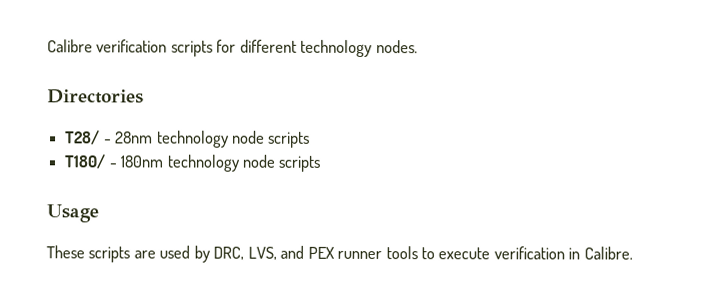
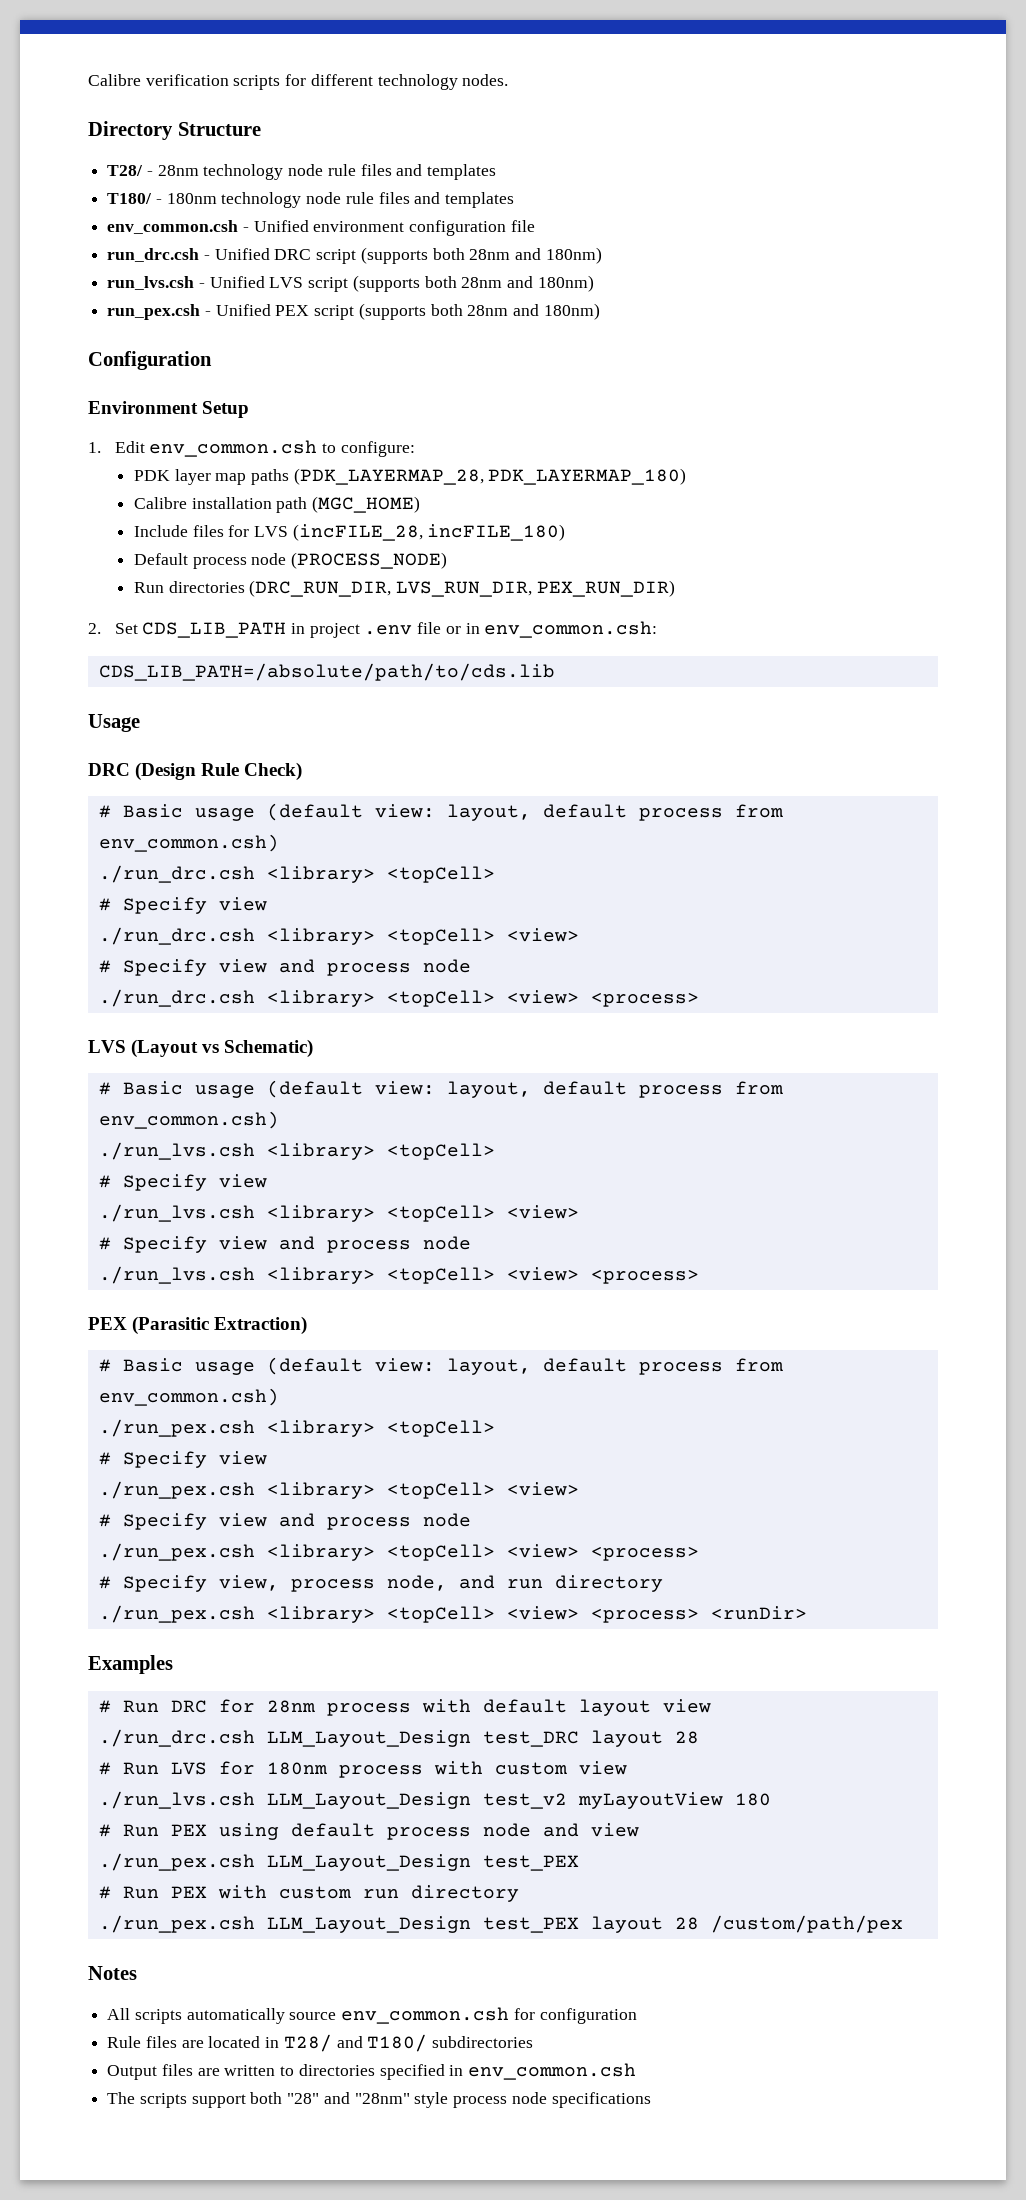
[47,89,144,104] Directories -> [88,121,261,140] Directory Structure
[268,131,311,148] scripts -> [327,164,497,180] rule files and templates
[278,155,321,172] [46,204,99,223] [46,245,633,263] scripts // Usage // These scripts are used by DRC, LVS, and PEX runner tools to execute verification in Calibre. -> [345,192,515,208] [107,220,535,236] [107,247,602,264] [107,275,594,292] [107,303,600,320] [88,351,212,370] [88,401,250,418] [88,440,415,457] [133,468,687,485] [133,496,420,513] [133,524,566,541] [133,552,447,569] [133,580,675,597] [88,621,658,638] [98,663,555,681] [88,714,140,732] [88,762,303,781] [98,803,783,821] [98,834,279,852] [98,865,495,883] [98,897,267,914] [98,927,579,945] [98,959,471,976] [98,989,699,1007] [88,1039,314,1058] [98,1080,783,1098] [98,1111,279,1129] [98,1142,495,1160] [98,1174,267,1191] [98,1204,579,1222] [98,1236,471,1253] [98,1266,699,1284] [88,1316,308,1335] [98,1357,783,1375] [98,1388,279,1406] [98,1419,495,1437] [98,1451,267,1468] [98,1481,579,1499] [98,1513,471,1530] [98,1543,699,1561] [98,1575,663,1592] [98,1605,807,1623] [88,1655,173,1674] [98,1699,711,1716] [98,1729,699,1747] [98,1761,627,1778] [98,1791,771,1809] [98,1823,639,1840] [98,1853,579,1871] [98,1885,519,1902] [98,1915,903,1933] [88,1966,137,1980] [107,2007,637,2024] [107,2034,534,2052] [107,2063,637,2080] [107,2092,651,2108] rule files and templates // env_common.csh - Unified environment configuration file // run_drc.csh - Unified DRC script (supports both 28nm and 180nm) // run_lvs.csh - Unified LVS script (supports both 28nm and 180nm) // run_pex.csh - Unified PEX script (supports both 28nm and 180nm) // Configuration // Environment Setup // 1. Edit env_common.csh to configure: // PDK layer map paths (PDK_LAYERMAP_28, PDK_LAYERMAP_180) // Calibre installation path (MGC_HOME) // Include files for LVS (incFILE_28, incFILE_180) // Default process node (PROCESS_NODE) // Run directories (DRC_RUN_DIR, LVS_RUN_DIR, PEX_RUN_DIR) // 2. Set CDS_LIB_PATH in project .env file or in env_common.csh: // CDS_LIB_PATH=/absolute/path/to/cds.lib // Usage // DRC (Design Rule Check) // # Basic usage (default view: layout, default process from env_common.csh) // ./run_drc.csh <library> <topCell> // # Specify view // ./run_drc.csh <library> <topCell> <view> // # Specify view and process node // ./run_drc.csh <library> <topCell> <view> <process> // LVS (Layout vs Schematic) // # Basic usage (default view: layout, default process from env_common.csh) // ./run_lvs.csh <library> <topCell> // # Specify view // ./run_lvs.csh <library> <topCell> <view> // # Specify view and process node // ./run_lvs.csh <library> <topCell> <view> <process> // PEX (Parasitic Extraction) // # Basic usage (default view: layout, default process from env_common.csh) // ./run_pex.csh <library> <topCell> // # Specify view // ./run_pex.csh <library> <topCell> <view> // # Specify view and process node // ./run_pex.csh <library> <topCell> <view> <process> // # Specify view, process node, and run directory // ./run_pex.csh <library> <topCell> <view> <process> <runDir> // Examples // # Run DRC for 28nm process with default layout view // ./run_drc.csh LLM_Layout_Design test_DRC layout 28 // # Run LVS for 180nm process with custom view // ./run_lvs.csh LLM_Layout_Design test_v2 myLayoutView 180 // # Run PEX using default process node and view // ./run_pex.csh LLM_Layout_Design test_PEX // # Run PEX with custom run directory // ./run_pex.csh LLM_Layout_Design test_PEX layout 28 /custom/path/pex // Notes // All scripts automatically source env_common.csh for configuration // Rule files are located in T28/ and T180/ subdirectories // Output files are written to directories specified in env_common.csh // The scripts support both "28" and "28nm" style process node specifications

